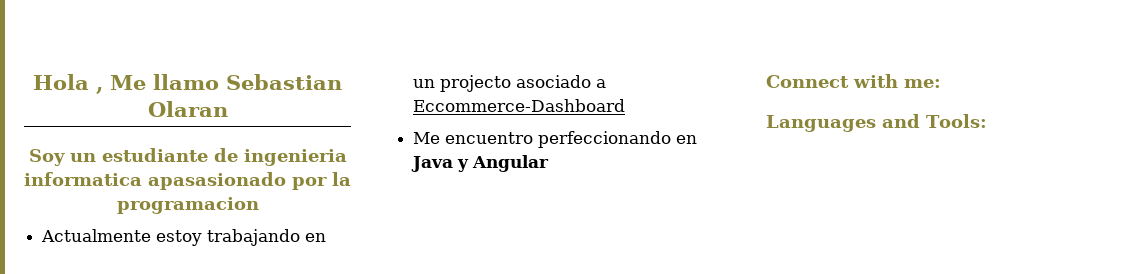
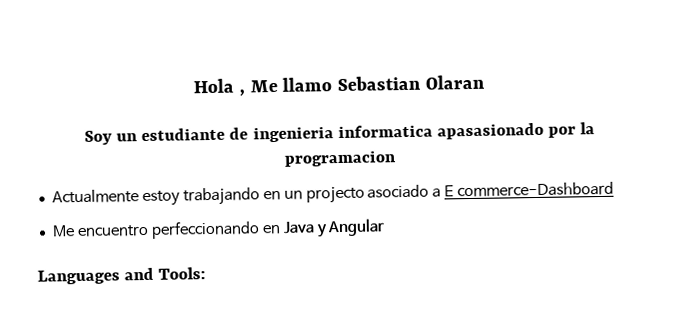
[413,99,626,112] Eccommerce-Dashboard -> [444,181,615,198] E commerce-Dashboard
[766,74,941,88] // Connect with me: -> (386, 227) none

